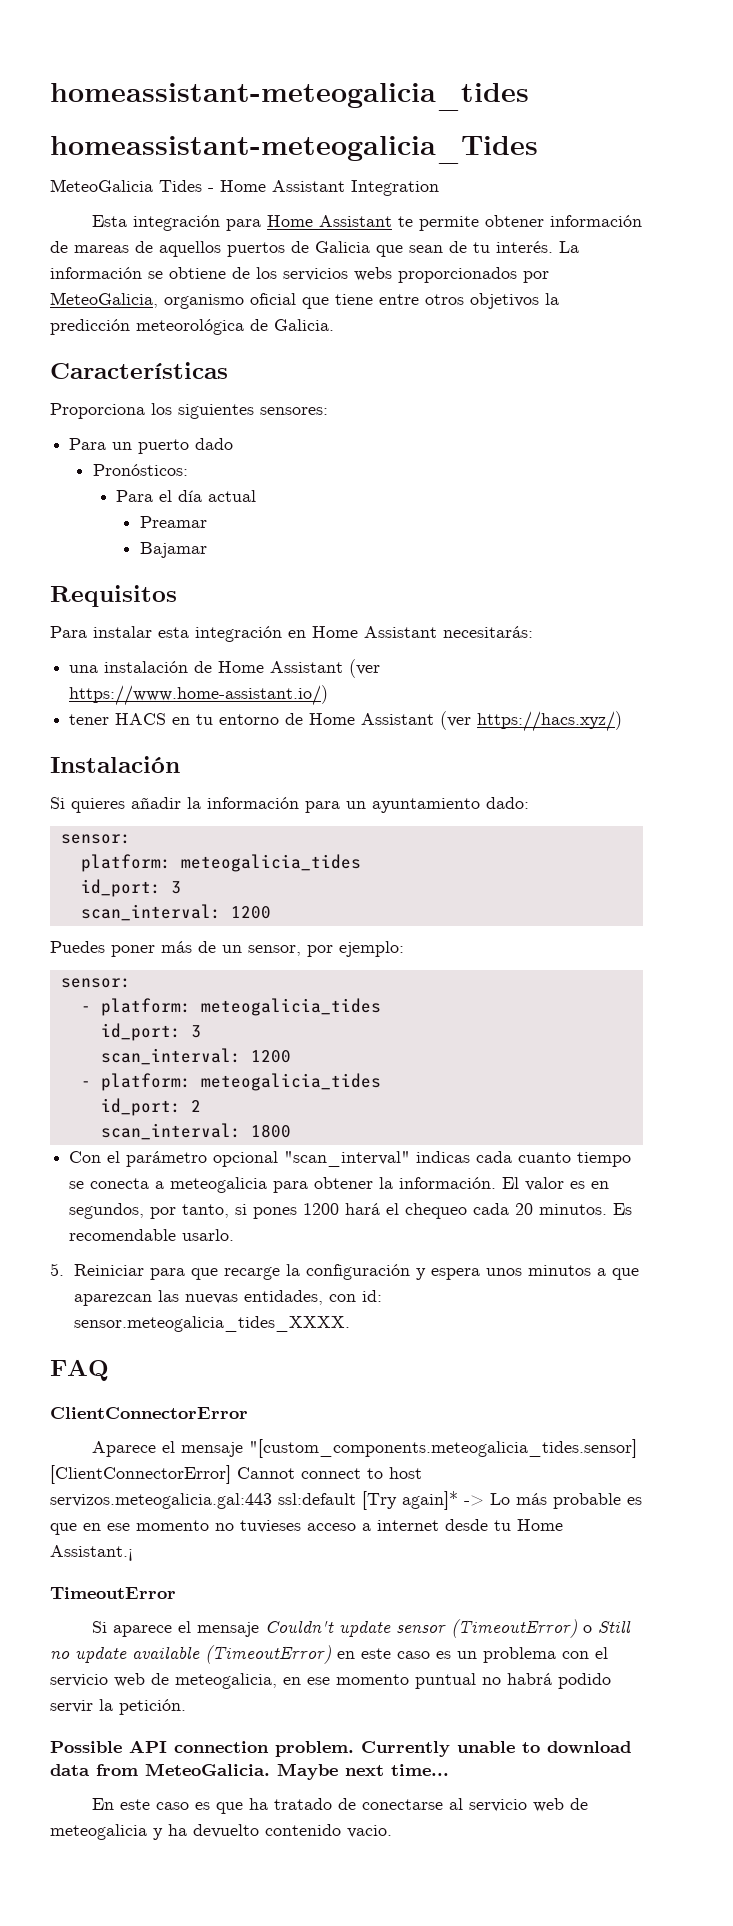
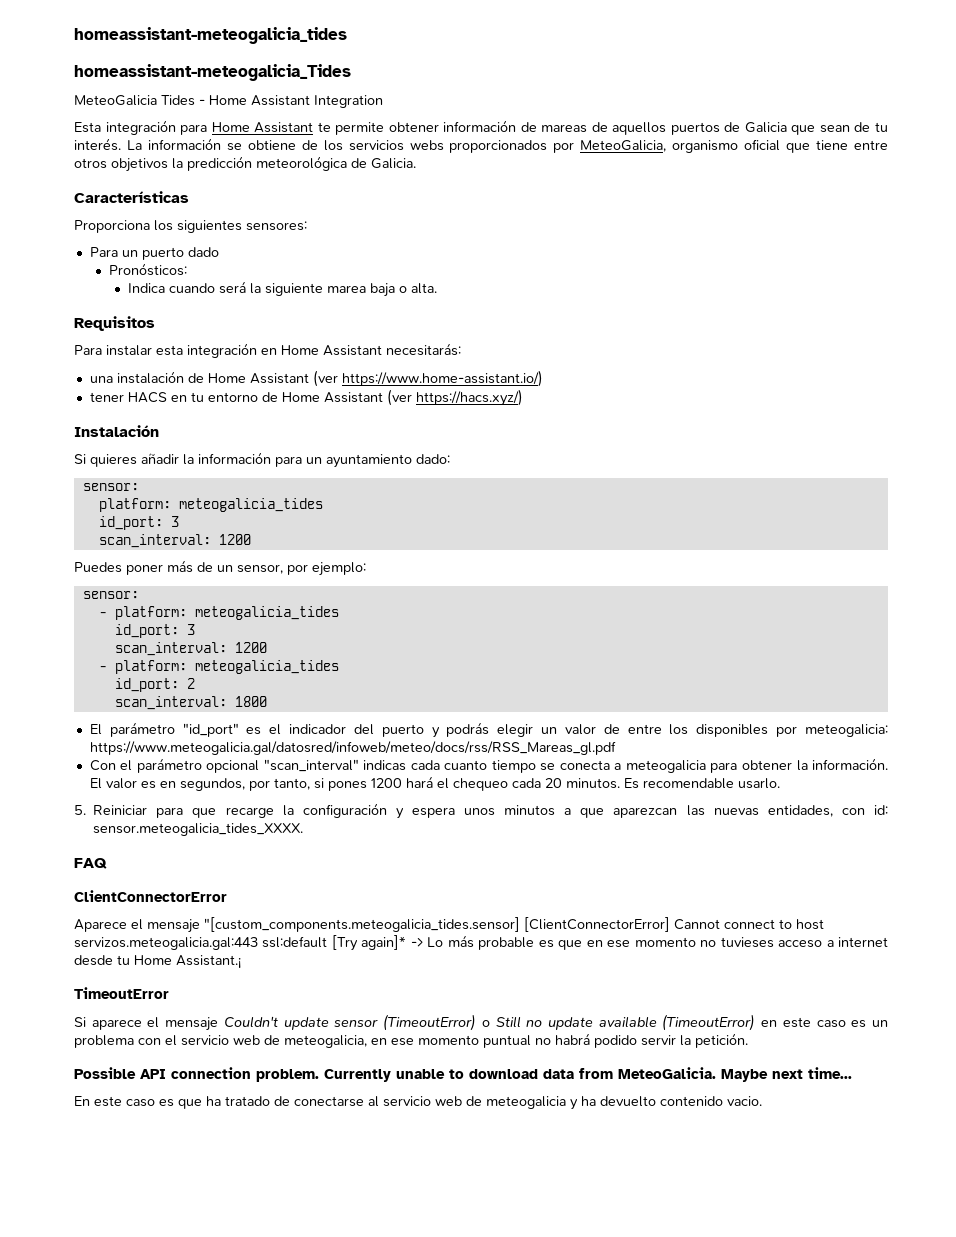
[116,490,257,502] [140,516,208,528] [140,542,208,558] Para el día actual // Preamar // Bajamar -> [128,281,438,297] Indica cuando será la siguiente marea baja o alta.
(291, 1131) none -> [89,722,888,738] [89,741,616,755] // El parámetro "id_port" es el indicador del puerto y podrás elegir un valor de entre los disponibles por meteogalicia: https://www.meteogalicia.gal/datosred/infoweb/meteo/docs/rss/RSS_Mareas_gl.pdf

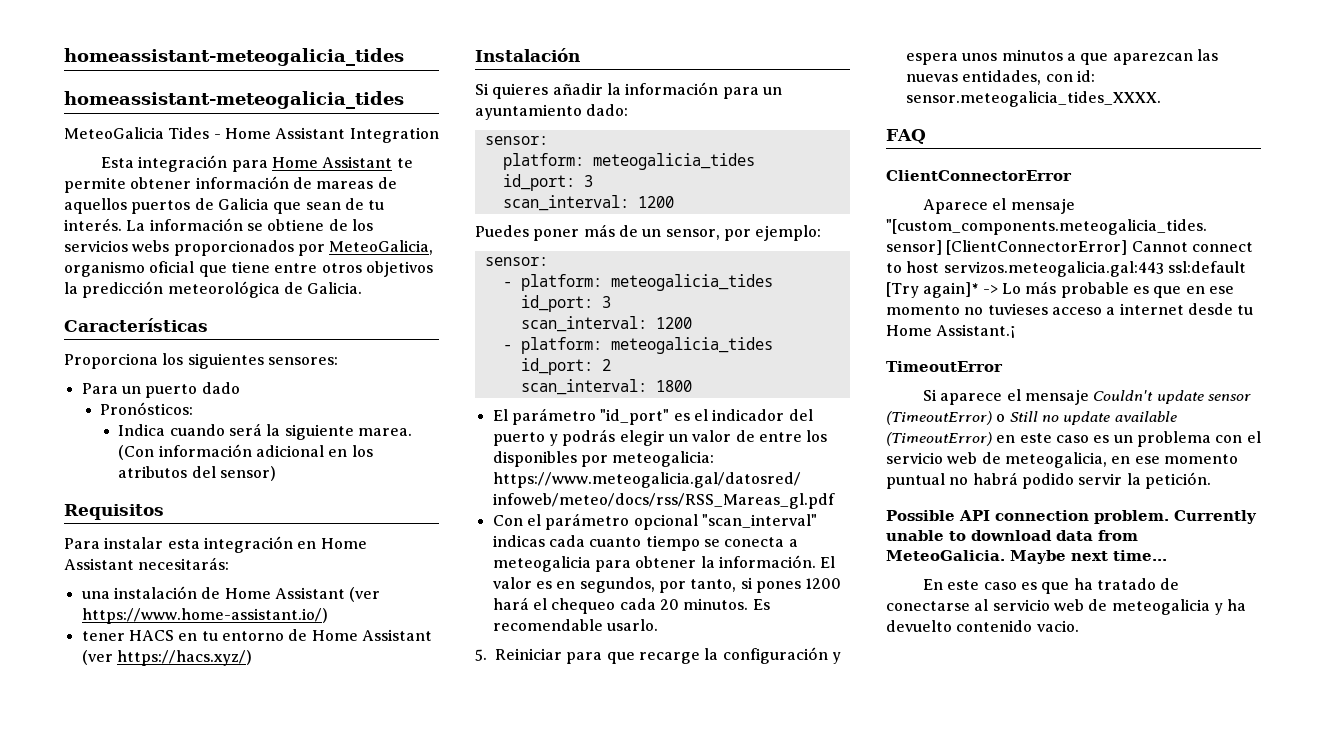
[74,27,347,44] [74,64,351,81] homeassistant-meteogalicia_tides // homeassistant-meteogalicia_Tides -> [64,48,404,66] [64,91,404,109] homeassistant-meteogalicia_tides // homeassistant-meteogalicia_tides
[327,283,438,297] marea baja o alta. -> [357,428,412,436] [118,444,373,460] [118,466,276,481] marea. (Con información adicional en los atributos del sensor)

